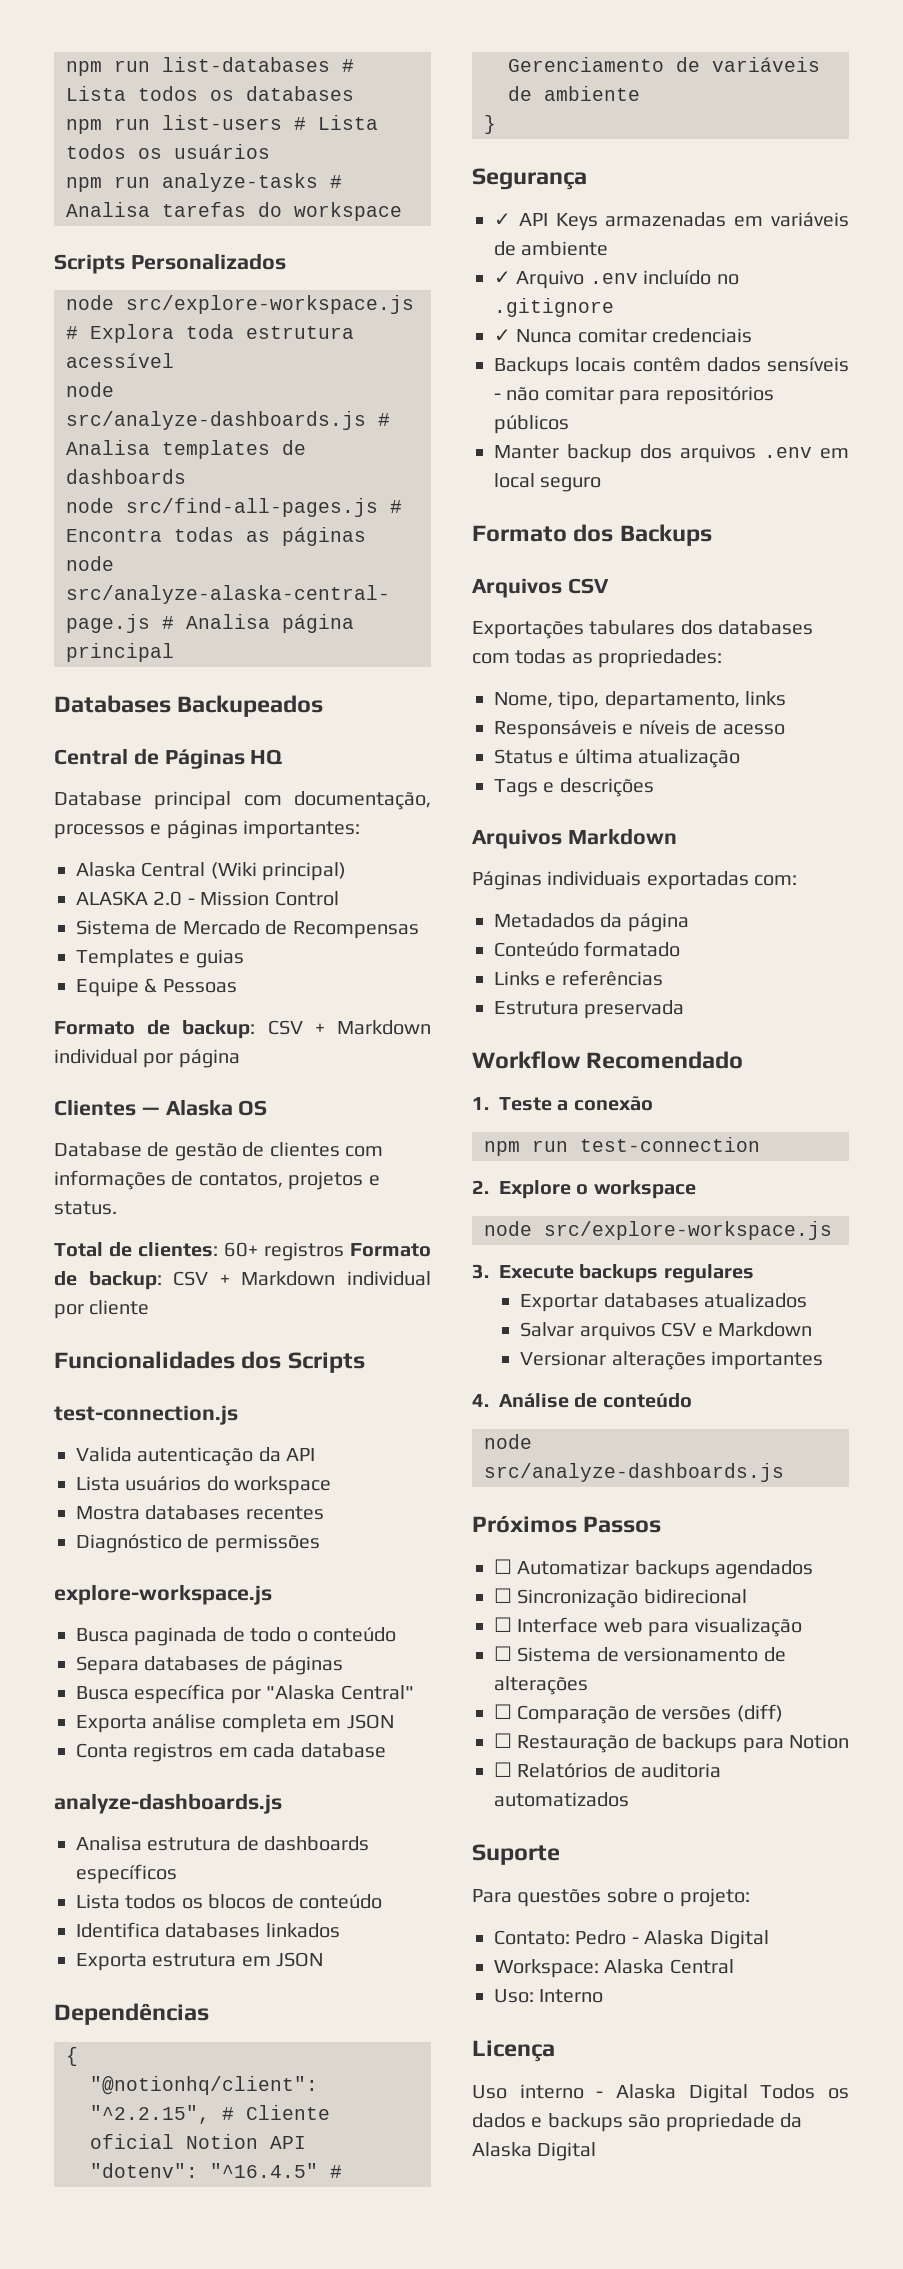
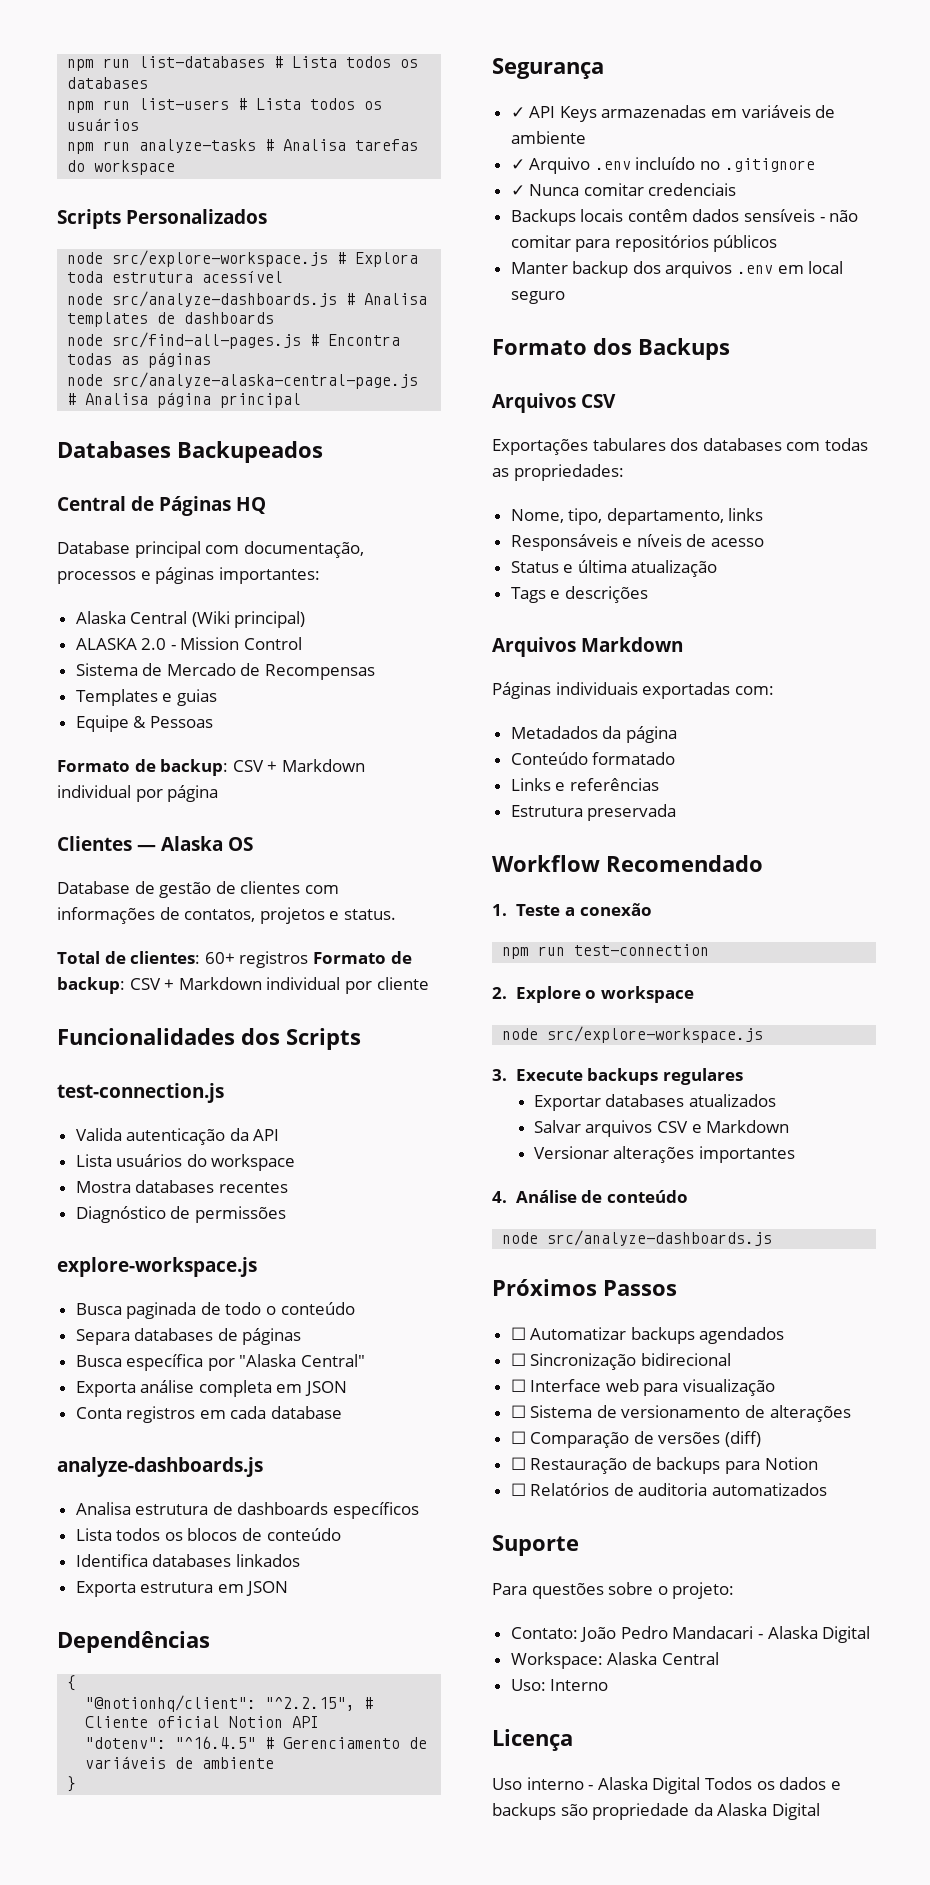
[575,1930,627,1945] Pedro -> [580,1626,754,1642] João Pedro Mandacari

